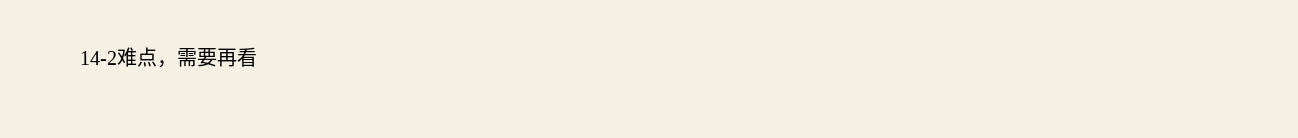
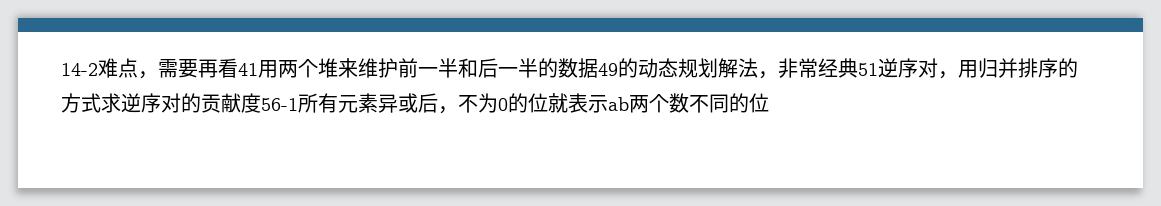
(257, 57) none -> [238,58,1078,79] [61,93,769,114] 41用两个堆来维护前一半和后一半的数据49的动态规划解法，非常经典51逆序对，用归并排序的方式求逆序对的贡献度56-1所有元素异或后，不为0的位就表示ab两个数不同的位

